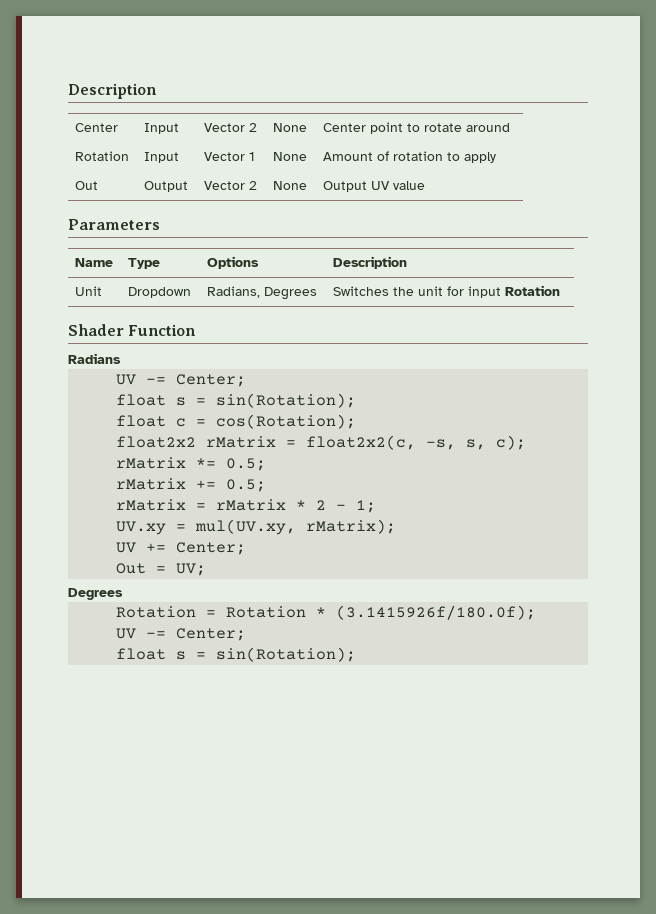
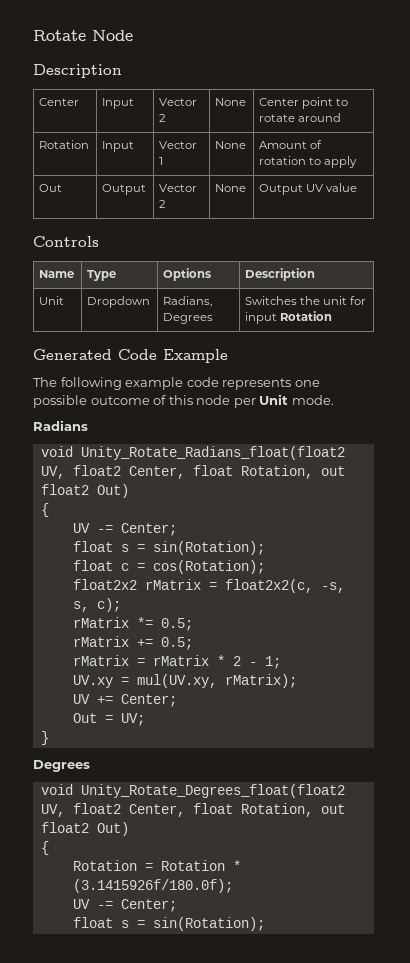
(68, 91) none -> [33,30,133,41] Rotate Node //
[68,219,160,230] Parameters -> [33,236,99,247] Controls
[68,324,197,336] [68,353,121,364] Shader Function // Radians -> [33,349,228,363] [33,377,320,390] [33,394,334,408] [33,420,88,431] [40,446,345,460] [40,465,345,479] [40,484,129,498] [40,503,49,517] Generated Code Example // The following example code represents one possible outcome of this node per Unit mode. // Radians // void Unity_Rotate_Radians_float(float2 UV, float2 Center, float Rotation, out float2 Out) // {
[68,588,123,600] // Degrees -> [40,731,49,745] [33,760,90,772] [40,784,345,798] [40,803,345,817] [40,822,129,836] [40,841,49,855] // } // Degrees // void Unity_Rotate_Degrees_float(float2 UV, float2 Center, float Rotation, out float2 Out) // {

